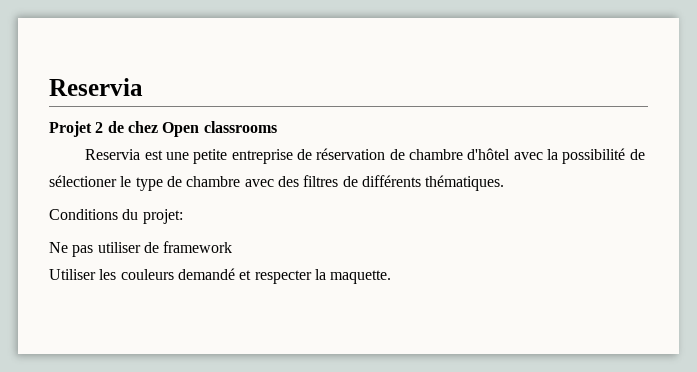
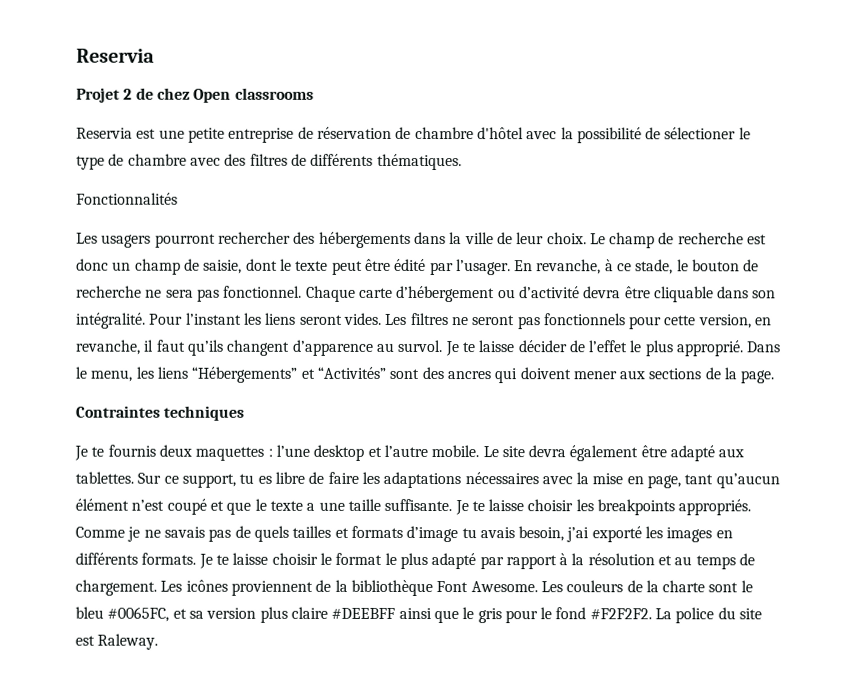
[49,209,183,224] [49,241,233,257] [49,268,392,284] Conditions du projet: // Ne pas utiliser de framework // Utiliser les couleurs demandé et respecter la maquette. -> [76,192,178,205] [76,231,768,249] [76,258,760,276] [76,285,777,303] [76,312,773,330] [75,339,782,357] [75,366,775,384] [75,405,245,421] [74,444,745,462] [75,471,780,489] [75,498,752,516] [75,525,733,543] [75,552,756,570] [75,579,753,597] [75,606,763,624] [75,633,159,650] Fonctionnalités // Les usagers pourront rechercher des hébergements dans la ville de leur choix. Le champ de recherche est donc un champ de saisie, dont le texte peut être édité par l’usager. En revanche, à ce stade, le bouton de recherche ne sera pas fonctionnel. Chaque carte d’hébergement ou d’activité devra être cliquable dans son intégralité. Pour l’instant les liens seront vides. Les filtres ne seront pas fonctionnels pour cette version, en revanche, il faut qu’ils changent d’apparence au survol. Je te laisse décider de l’effet le plus approprié. Dans le menu, les liens “Hébergements” et “Activités” sont des ancres qui doivent mener aux sections de la page. // Contraintes techniques // Je te fournis deux maquettes : l’une desktop et l’autre mobile. Le site devra également être adapté aux tablettes. Sur ce support, tu es libre de faire les adaptations nécessaires avec la mise en page, tant qu’aucun élément n’est coupé et que le texte a une taille suffisante. Je te laisse choisir les breakpoints appropriés. Comme je ne savais pas de quels tailles et formats d’image tu avais besoin, j’ai exporté les images en différents formats. Je te laisse choisir le format le plus adapté par rapport à la résolution et au temps de chargement. Les icônes proviennent de la bibliothèque Font Awesome. Les couleurs de la charte sont le bleu #0065FC, et sa version plus claire #DEEBFF ainsi que le gris pour le fond #F2F2F2. La police du site est Raleway.

